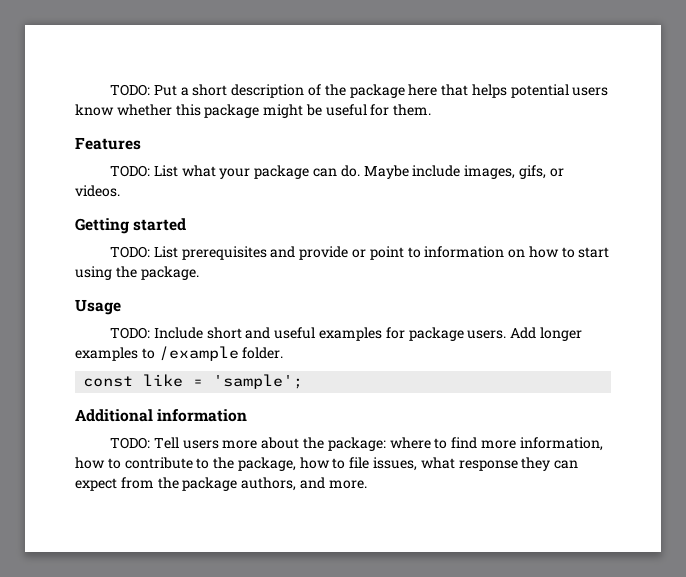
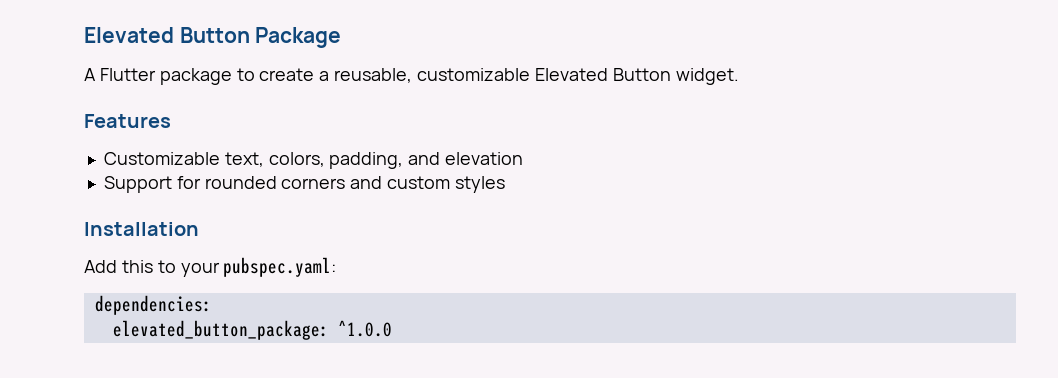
[110,84,609,98] [75,104,432,118] [75,137,141,150] [110,165,564,179] [75,185,120,197] [75,218,187,234] [110,246,610,260] [75,266,199,280] [75,299,121,315] [110,327,582,341] [75,346,284,361] [83,374,304,389] [75,409,248,422] [110,437,603,451] [75,457,579,471] [75,477,367,491] TODO: Put a short description of the package here that helps potential users know whether this package might be useful for them. // Features // TODO: List what your package can do. Maybe include images, gifs, or videos. // Getting started // TODO: List prerequisites and provide or point to information on how to start using the package. // Usage // TODO: Include short and useful examples for package users. Add longer examples to /example folder. // const like = 'sample'; // Additional information // TODO: Tell users more about the package: where to find more information, how to contribute to the package, how to file issues, what response they can expect from the package authors, and more. -> [84,27,342,48] [84,68,739,85] [84,114,171,128] [103,152,524,169] [103,176,505,193] [84,222,199,236] [84,257,337,277] [94,295,212,315] [112,320,392,340] Elevated Button Package // A Flutter package to create a reusable, customizable Elevated Button widget. // Features // Customizable text, colors, padding, and elevation // Support for rounded corners and custom styles // Installation // Add this to your pubspec.yaml: // dependencies: // elevated_button_package: ^1.0.0

